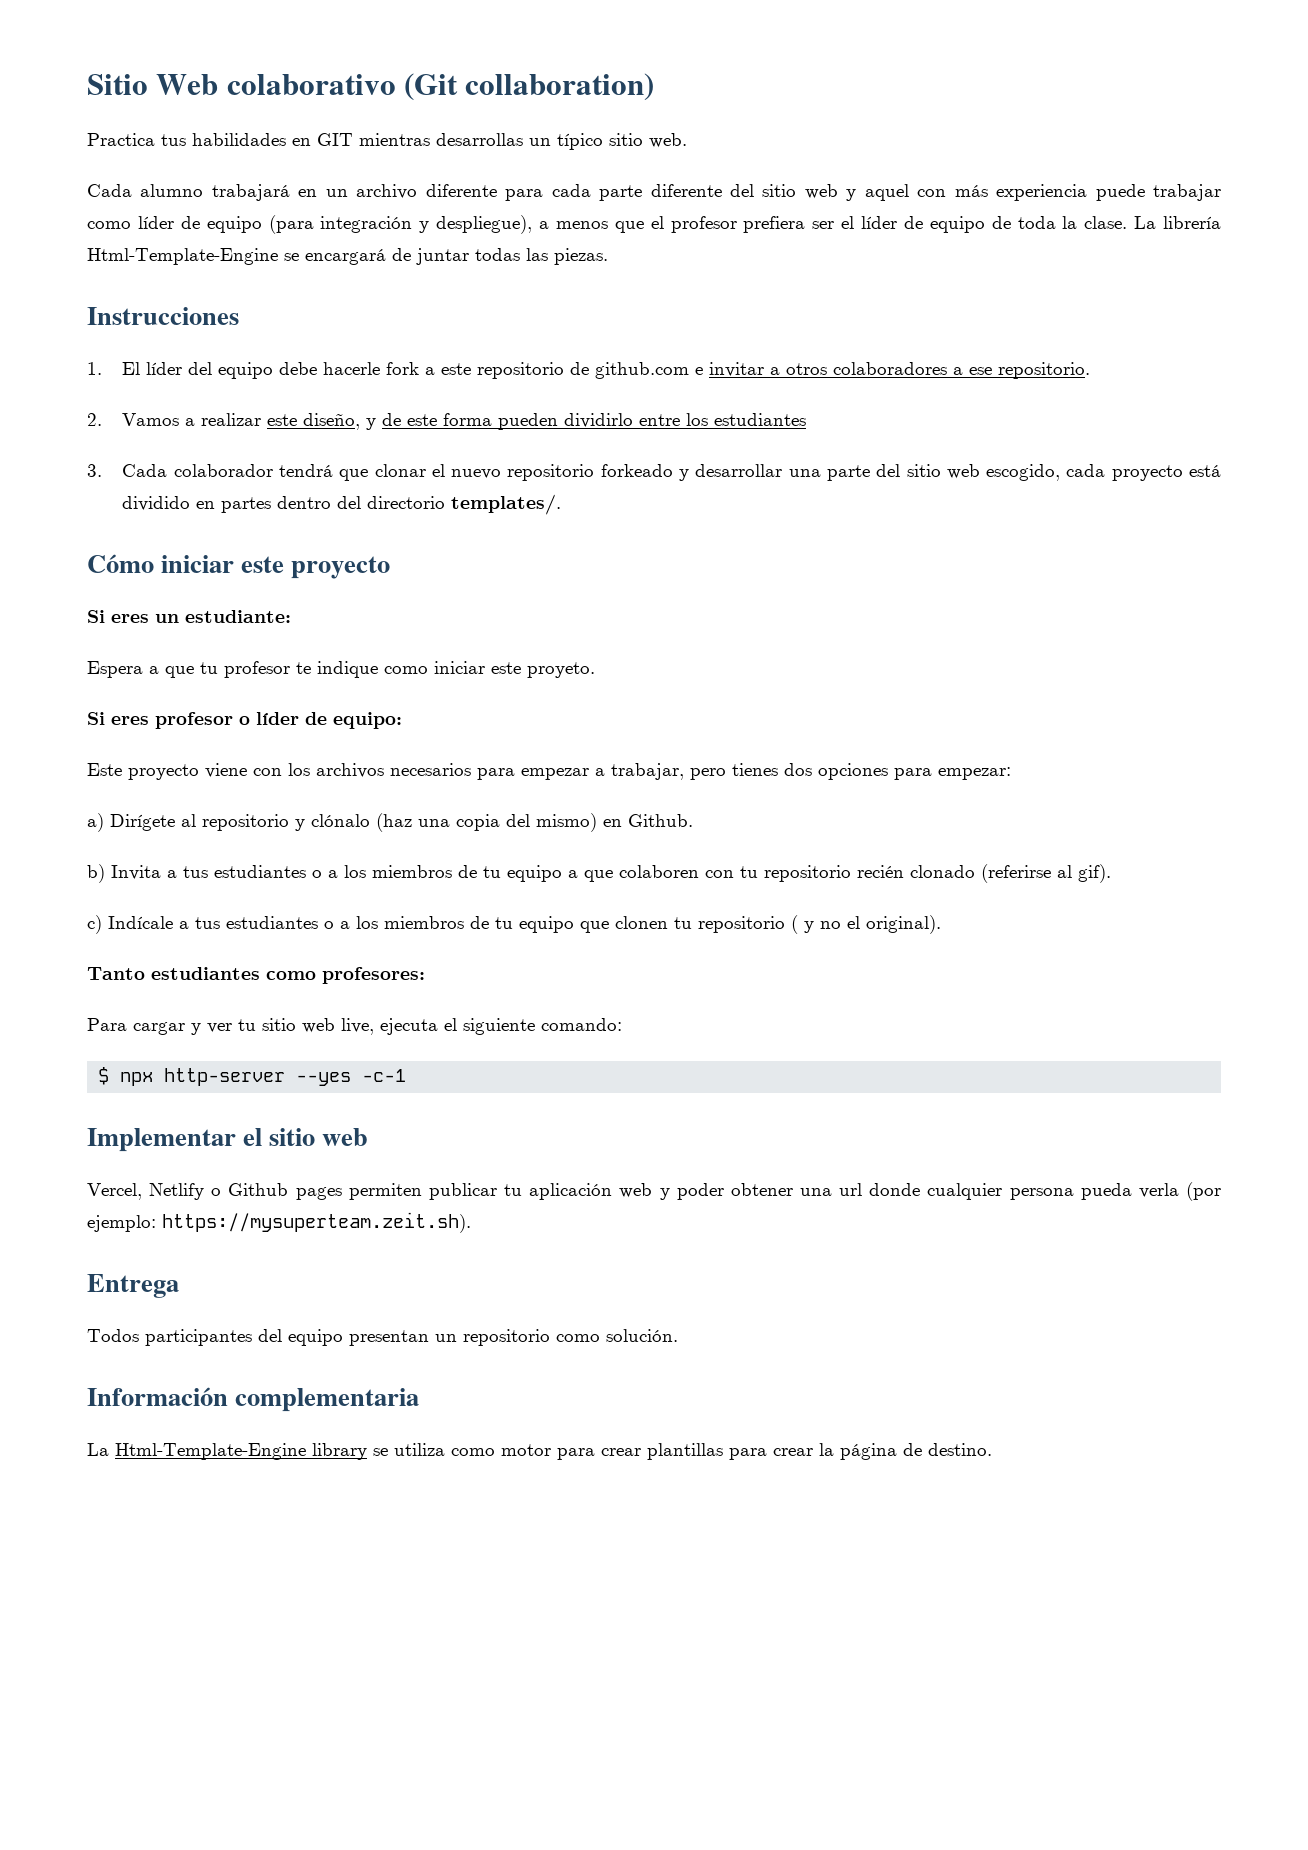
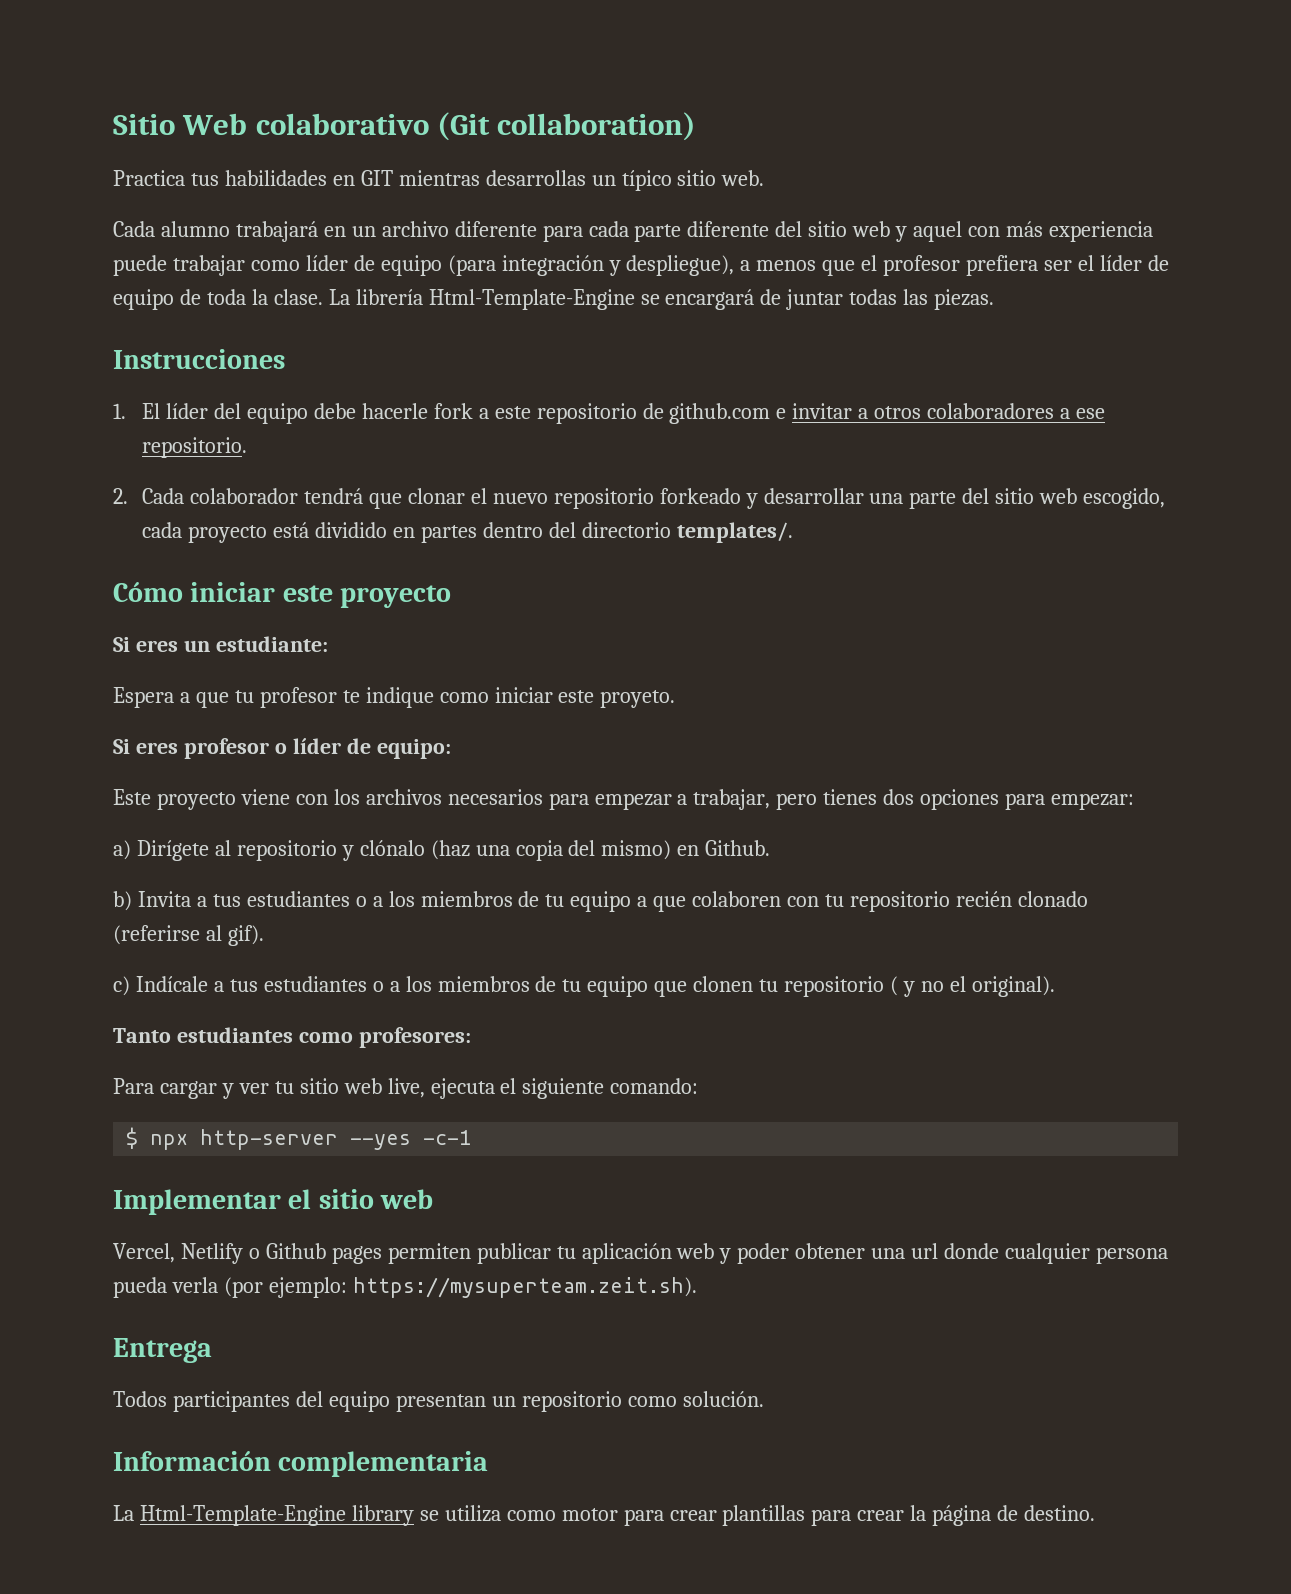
[122,413,807,430] [87,464,102,477] Vamos a realizar este diseño, y de este forma pueden dividirlo entre los estudiantes // 3. -> (128, 496) none

